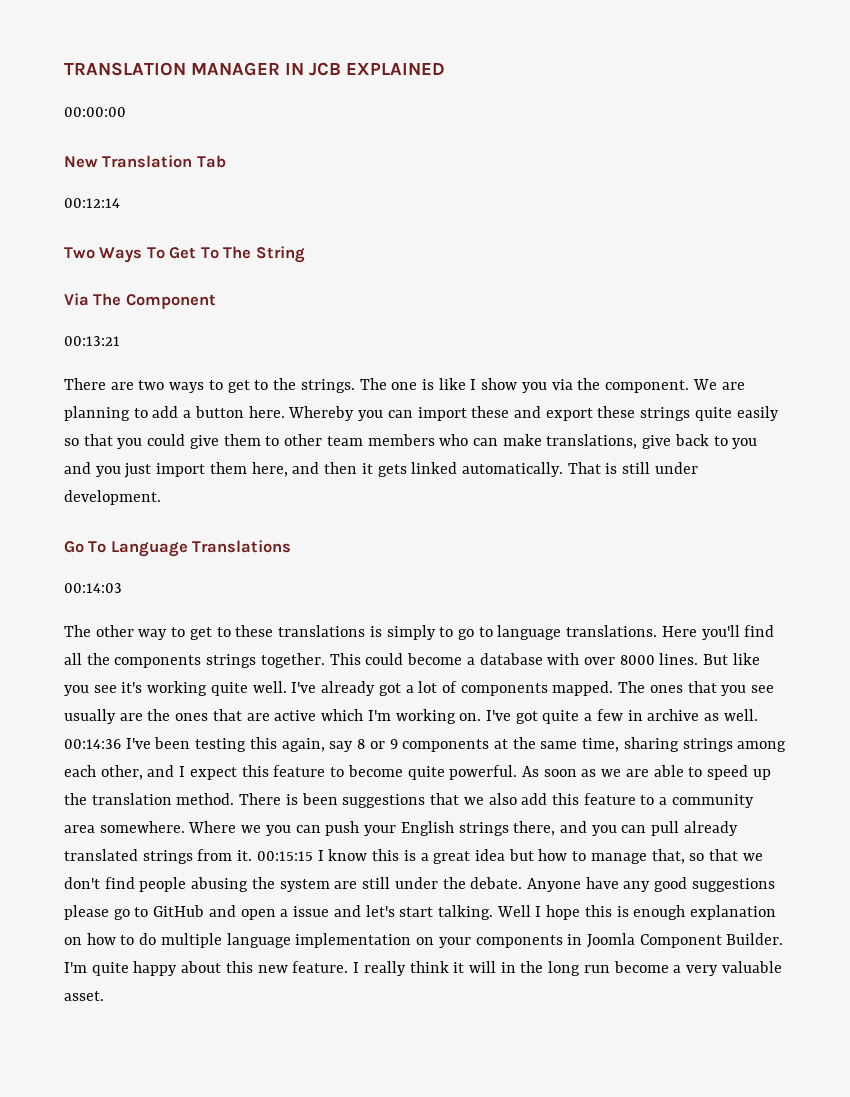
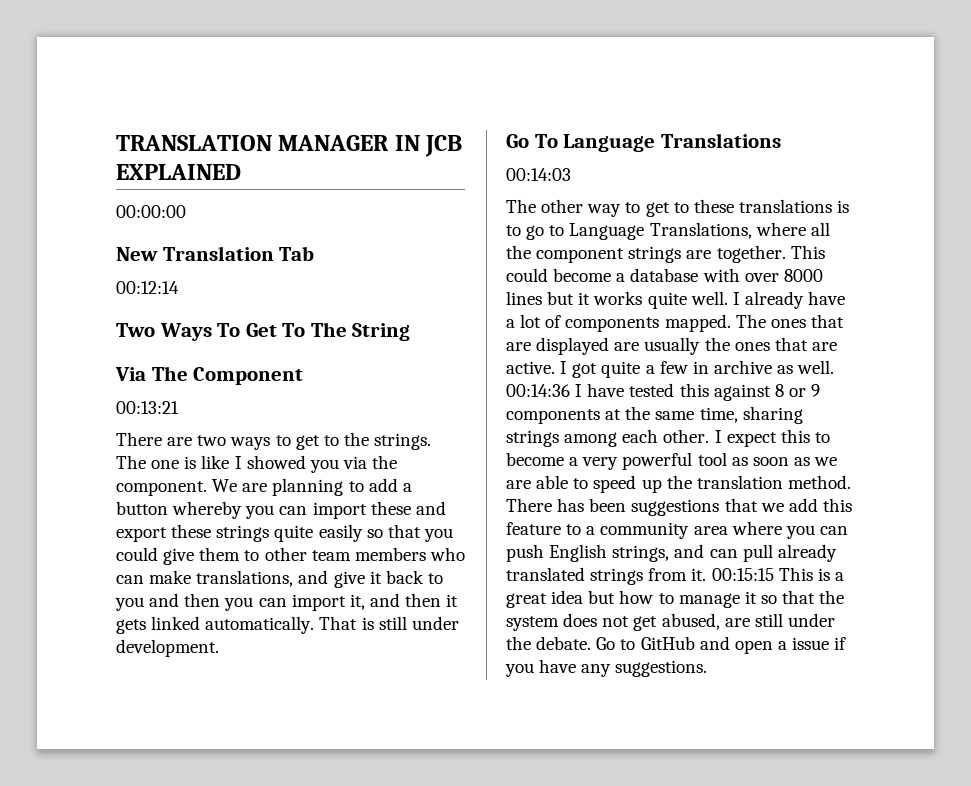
[481,378,518,390] show -> [246,455,306,469] showed
[248,406,355,421] here. Whereby -> [172,501,243,519] whereby
[642,435,672,449] give -> [298,570,382,588] and give it
[95,462,288,478] you just import them here, -> [184,593,365,611] then you can import it,
[386,625,436,640] simply -> (850, 206) none
[497,625,775,640] [64,653,257,668] language translations. Here you'll find all the components strings -> [569,222,830,240] [506,245,712,263] Language Translations, where all the component strings are
[659,653,760,665] [64,681,401,696] lines. But like you see it's working quite well. I've already got -> [506,291,846,309] lines but it works quite well. I already have
[721,685,775,696] [64,709,511,724] you see usually are the ones that are active which I'm working on. I've -> [506,337,837,355] [506,361,568,374] are displayed are usually the ones that are active. I
[125,737,354,752] I've been testing this again, say -> [575,383,771,401] I have tested this against
[100,765,175,780] other, and -> [663,429,710,443] other.
[273,765,326,777] feature -> (810, 436) none
[407,765,539,780] quite powerful. As -> [569,452,748,470] a very powerful tool as
[285,794,298,805] is -> [557,498,585,512] has
[488,793,517,805] also -> (784, 507) none
[99,821,617,836] somewhere. Where we you can push your English strings there, and you -> [731,521,848,539] [506,544,705,562] where you can push English strings, and
[317,849,400,861] I know this -> [778,567,813,581] This
[651,849,763,864] [64,877,330,892] that, so that we don't find people abusing the system -> [744,590,845,604] [506,613,720,631] it so that the system does not get abused,
[526,877,775,892] [64,905,130,920] Anyone have any good suggestions please go -> [596,637,616,650] Go
[333,905,777,920] [64,933,784,948] [64,961,782,976] [64,991,104,1001] and let's start talking. Well I hope this is enough explanation on how to do multiple language implementation on your components in Joomla Component Builder. I'm quite happy about this new feature. I really think it will in the long run become a very valuable asset. -> [834,637,847,650] [505,659,708,677] if you have any suggestions.

